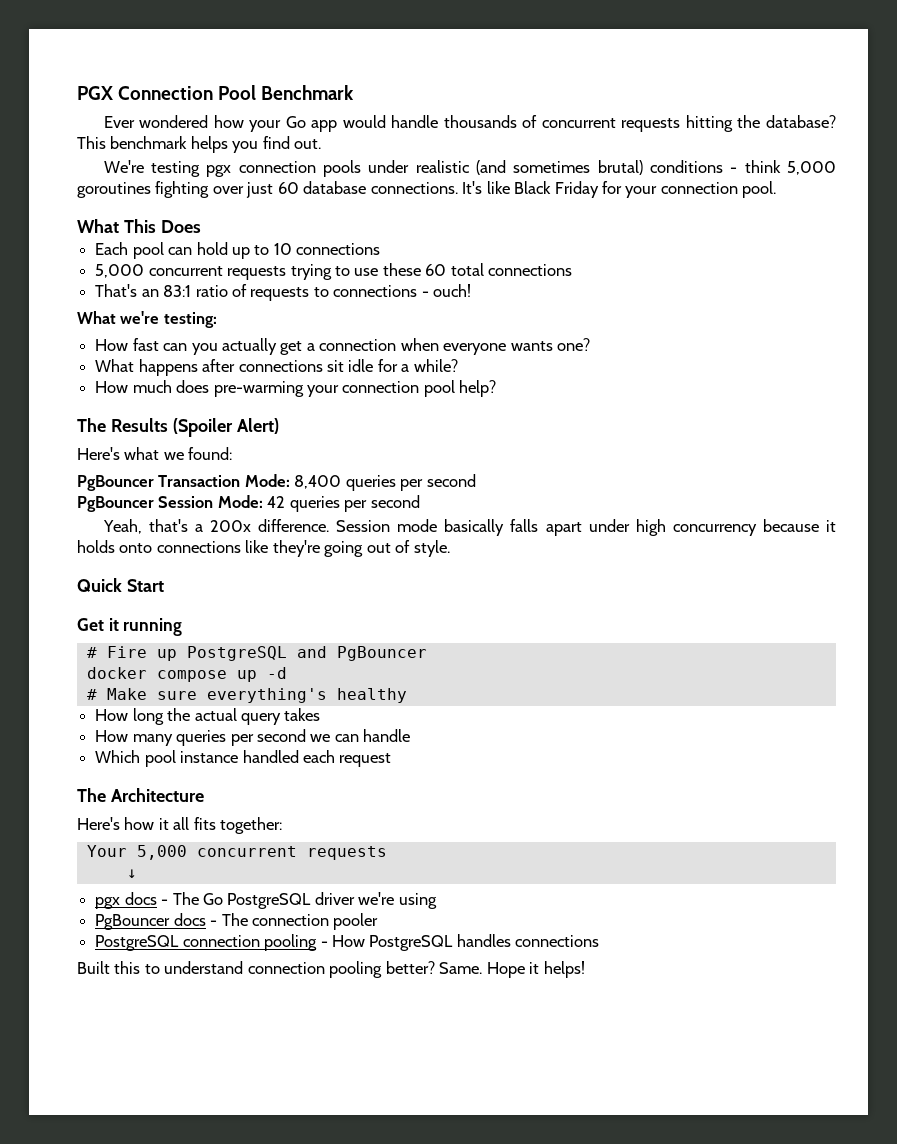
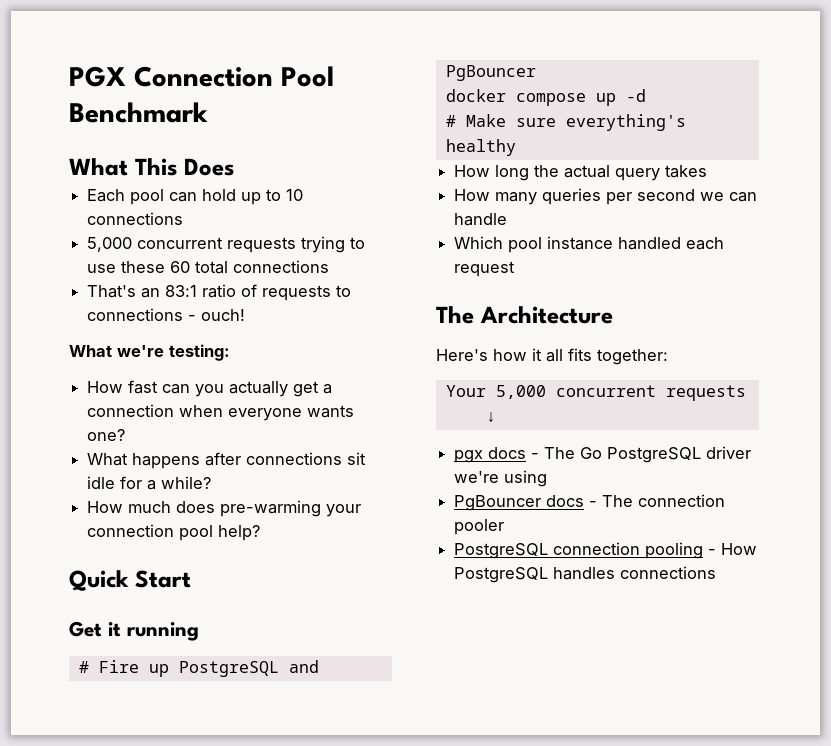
[103,115,837,132] [77,136,322,153] [103,160,837,177] [77,181,777,198] // Ever wondered how your Go app would handle thousands of concurrent requests hitting the database? This benchmark helps you find out. // We're testing pgx connection pools under realistic (and sometimes brutal) conditions - think 5,000 goroutines fighting over just 60 database connections. It's like Black Friday for your connection pool. -> (208, 112) none
[77,418,279,437] [77,447,233,460] [77,474,476,491] [77,495,420,512] [102,519,836,536] [77,540,450,557] // The Results (Spoiler Alert) // Here's what we found: // PgBouncer Transaction Mode: 8,400 queries per second // PgBouncer Session Mode: 42 queries per second // Yeah, that's a 200x difference. Session mode basically falls apart under high concurrency because it holds onto connections like they're going out of style. -> (261, 533) none
[77,961,585,978] // Built this to understand connection pooling better? Same. Hope it helps! -> (717, 572) none

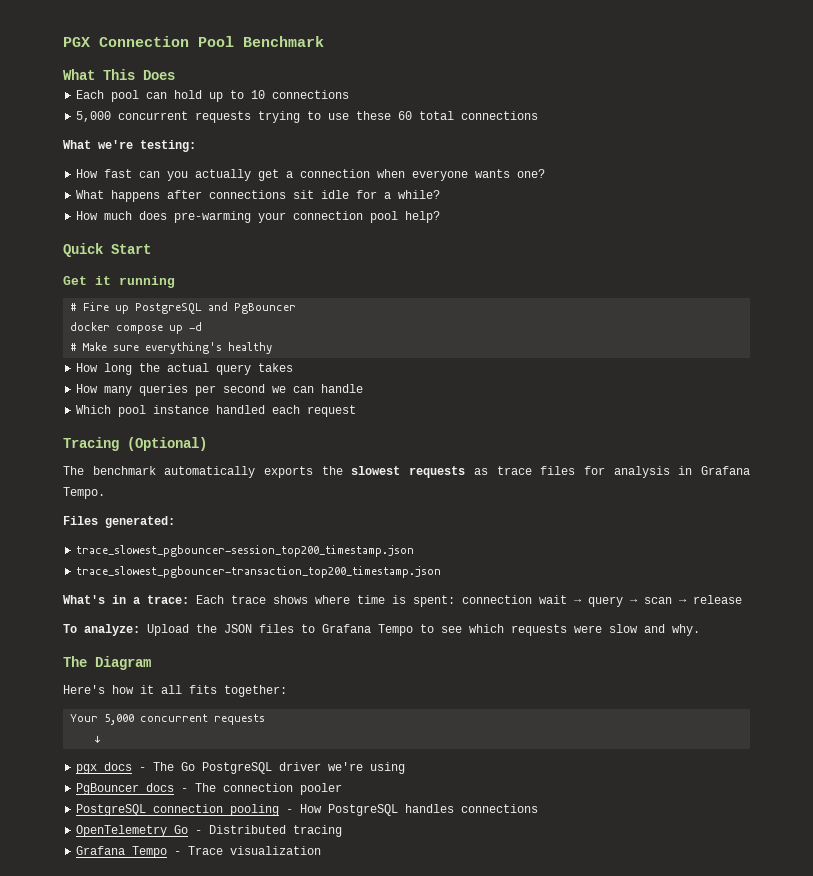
[87,284,352,301] [87,308,246,321] // That's an 83:1 ratio of requests to connections - ouch! -> (539, 115) none
[436,306,613,324] // The Architecture -> [63,437,207,451] [63,466,751,478] [63,487,105,499] [63,516,175,528] [76,545,415,557] [76,566,442,578] [63,595,742,607] [63,624,700,636] [63,656,151,670] // Tracing (Optional) // The benchmark automatically exports the slowest requests as trace files for analysis in Grafana Tempo. // Files generated: // trace_slowest_pgbouncer-session_top200_timestamp.json // trace_slowest_pgbouncer-transaction_top200_timestamp.json // What's in a trace: Each trace shows where time is spent: connection wait → query → scan → release // To analyze: Upload the JSON files to Grafana Tempo to see which requests were slow and why. // The Diagram
(717, 572) none -> [76,825,343,837] [76,846,322,858] // OpenTelemetry Go - Distributed tracing // Grafana Tempo - Trace visualization

